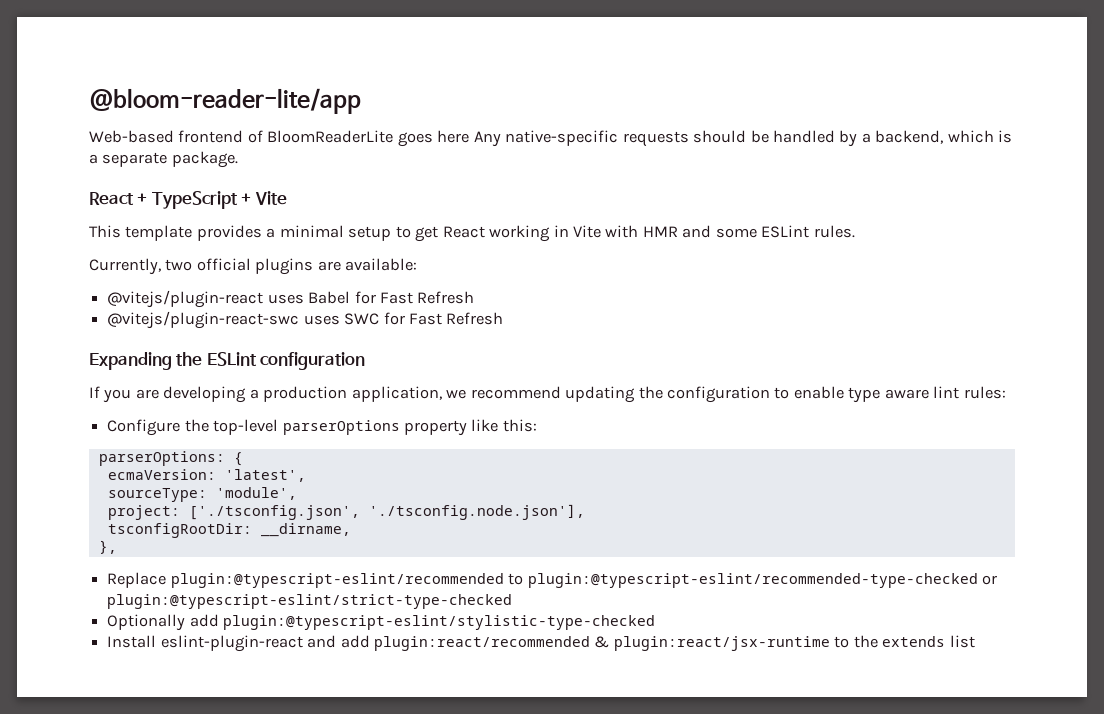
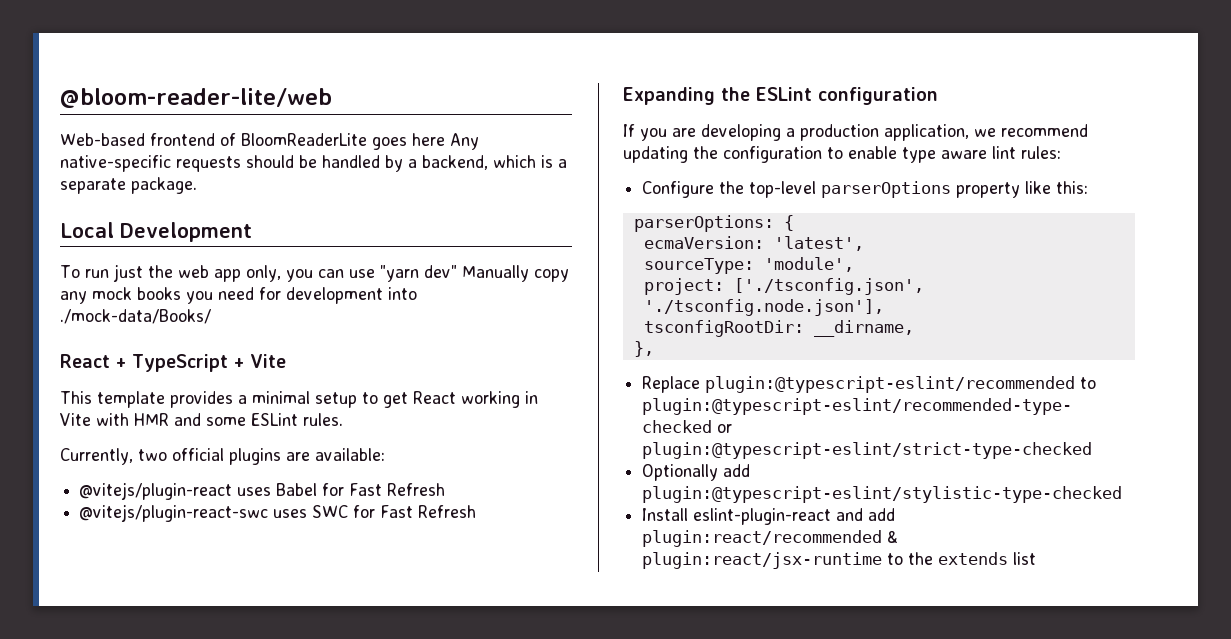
[89,88,361,114] @bloom-reader-lite/app -> [60,88,332,108] @bloom-reader-lite/web
(238, 159) none -> [60,222,252,242] [60,264,569,282] [60,287,417,304] [60,309,211,324] // Local Development // To run just the web app only, you can use "yarn dev" Manually copy any mock books you need for development into ./mock-data/Books/

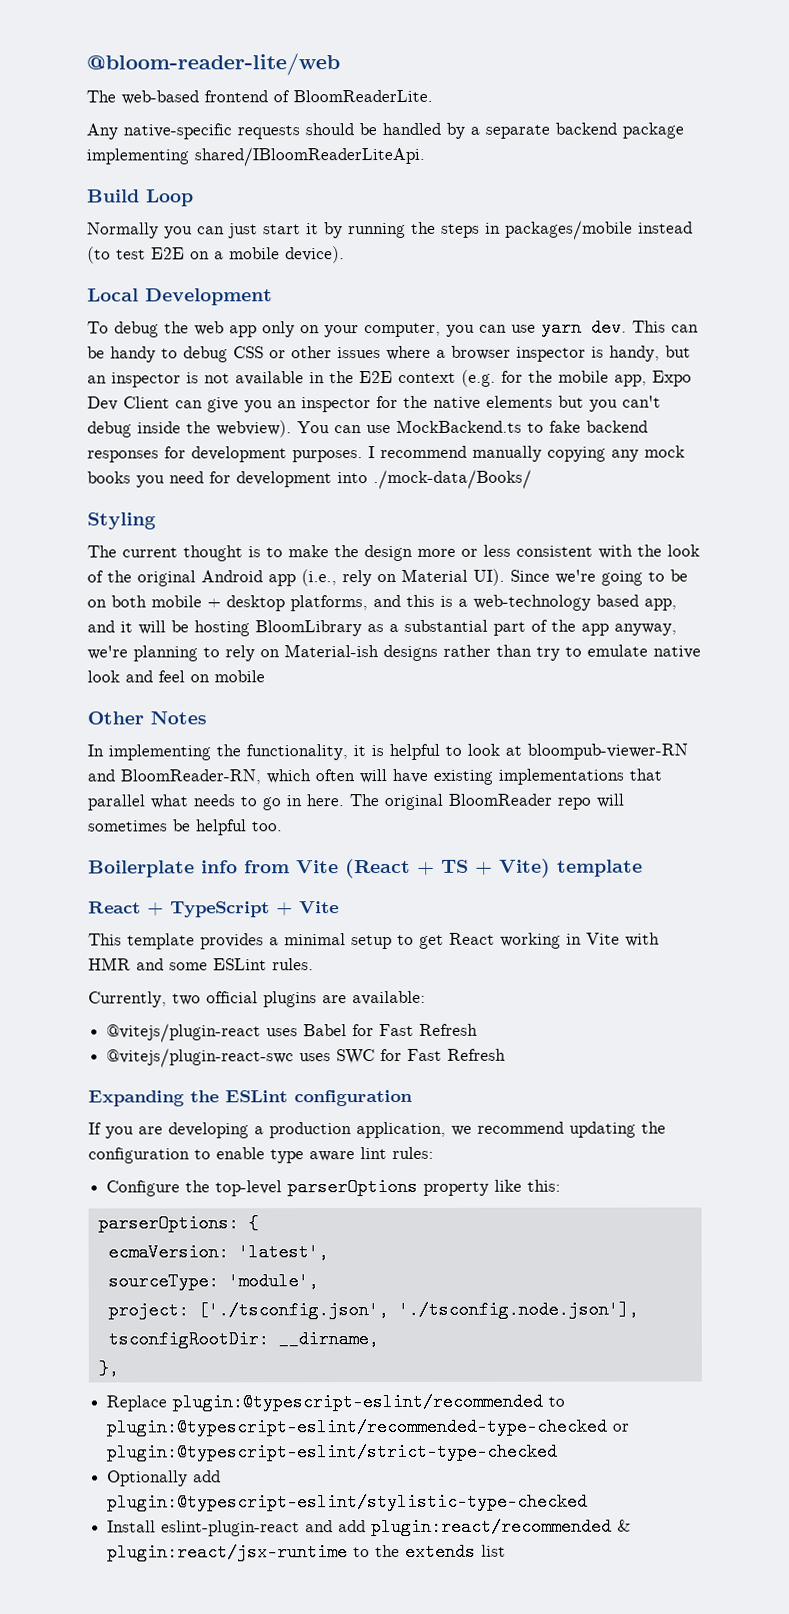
[60,133,445,150] Web-based frontend of BloomReaderLite goes here -> [86,89,433,105] The web-based frontend of BloomReaderLite. //
[422,155,567,170] [60,177,197,194] backend, which is a separate package. -> [485,122,684,139] [86,146,425,167] [87,189,194,207] [87,220,693,240] [87,246,345,264] separate backend package implementing shared/IBloomReaderLiteApi. // Build Loop // Normally you can just start it by running the steps in packages/mobile instead (to test E2E on a mobile device).
[84,264,143,282] run just -> [114,321,159,338] debug
[245,265,569,282] only, you can use "yarn dev" Manually copy -> [262,318,699,338] [87,345,691,363] [87,369,692,388] [87,395,661,413] [87,419,648,438] [87,445,606,463] only on your computer, you can use yarn dev. This can be handy to debug CSS or other issues where a browser inspector is handy, but an inspector is not available in the E2E context (e.g. for the mobile app, Expo Dev Client can give you an inspector for the native elements but you can't debug inside the webview). You can use MockBackend.ts to fake backend responses for development purposes. I recommend manually copying
(211, 316) none -> [87,512,156,530] [87,544,700,562] [87,568,688,587] [87,594,677,612] [87,619,677,637] [87,644,701,662] [87,670,265,683] [87,711,207,725] [87,743,688,761] [87,768,662,785] [87,793,625,811] [88,819,283,836] [88,858,643,879] // Styling // The current thought is to make the design more or less consistent with the look of the original Android app (i.e., rely on Material UI). Since we're going to be on both mobile + desktop platforms, and this is a web-technology based app, and it will be hosting BloomLibrary as a substantial part of the app anyway, we're planning to rely on Material-ish designs rather than try to emulate native look and feel on mobile // Other Notes // In implementing the functionality, it is helpful to look at bloompub-viewer-RN and BloomReader-RN, which often will have existing implementations that parallel what needs to go in here. The original BloomReader repo will sometimes be helpful too. // Boilerplate info from Vite (React + TS + Vite) template

